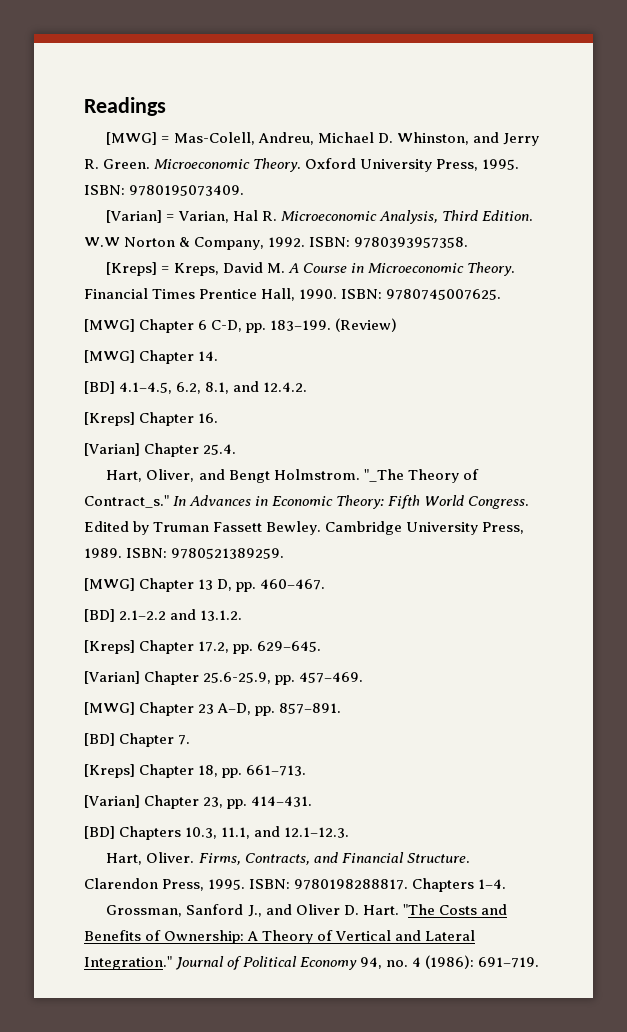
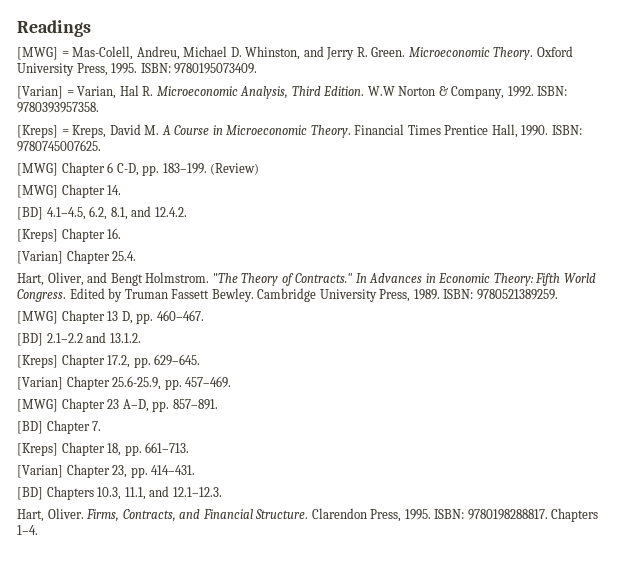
[363,469,479,483] [84,495,169,508] "_The Theory of Contract_s." -> [212,273,353,286] "The Theory of Contracts."
[106,904,507,917] [84,930,476,944] [84,955,540,970] // Grossman, Sanford J., and Oliver D. Hart. "The Costs and Benefits of Ownership: A Theory of Vertical and Lateral Integration." Journal of Political Economy 94, no. 4 (1986): 691–719. -> (38, 530) none

